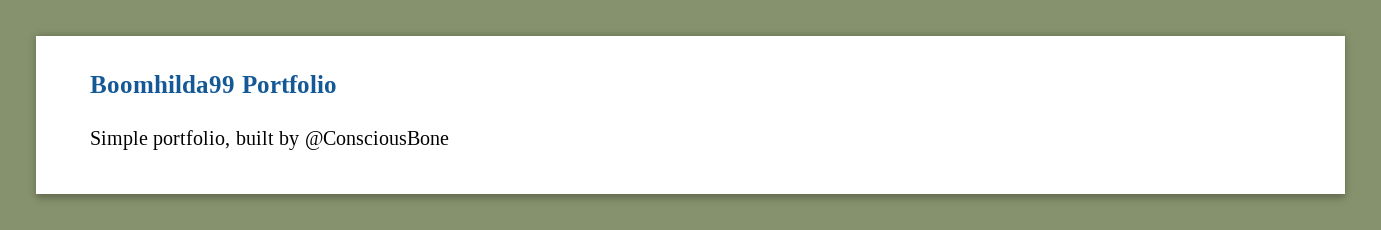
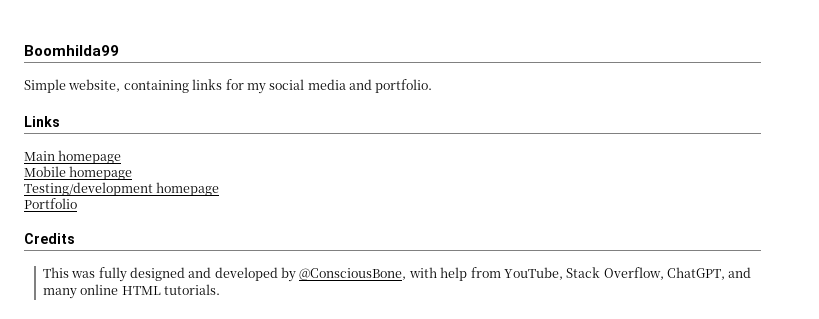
[241,75,337,93] [90,130,449,150] Portfolio // Simple portfolio, built by @ConsciousBone -> [24,79,433,94] [24,116,60,127] [24,150,122,164] [24,166,133,180] [24,182,220,196] [24,198,77,209] [24,233,75,244] [42,267,752,282] [42,284,220,299] // Simple website, containing links for my social media and portfolio. // Links // Main homepage // Mobile homepage // Testing/development homepage // Portfolio // Credits // This was fully designed and developed by @ConsciousBone, with help from YouTube, Stack Overflow, ChatGPT, and many online HTML tutorials.

